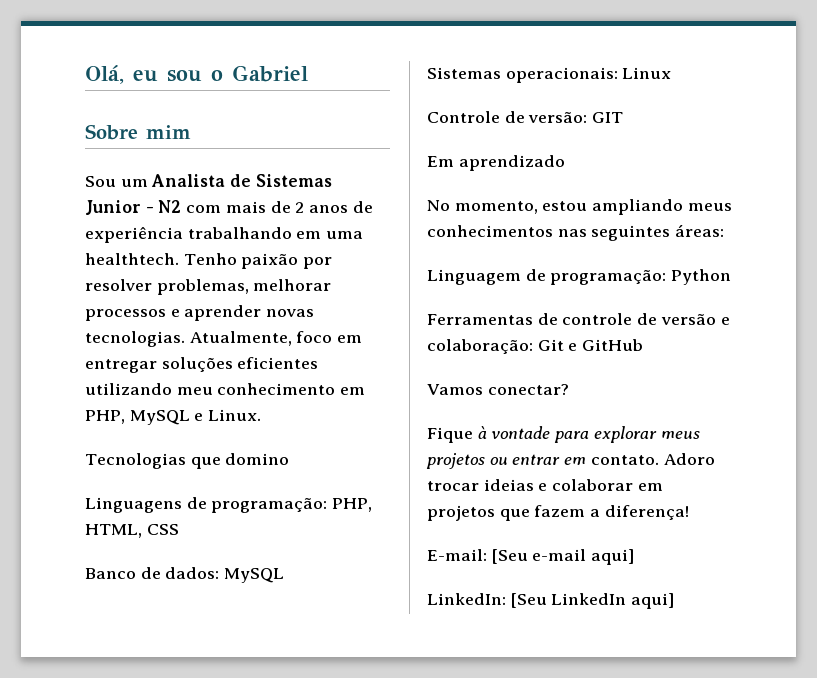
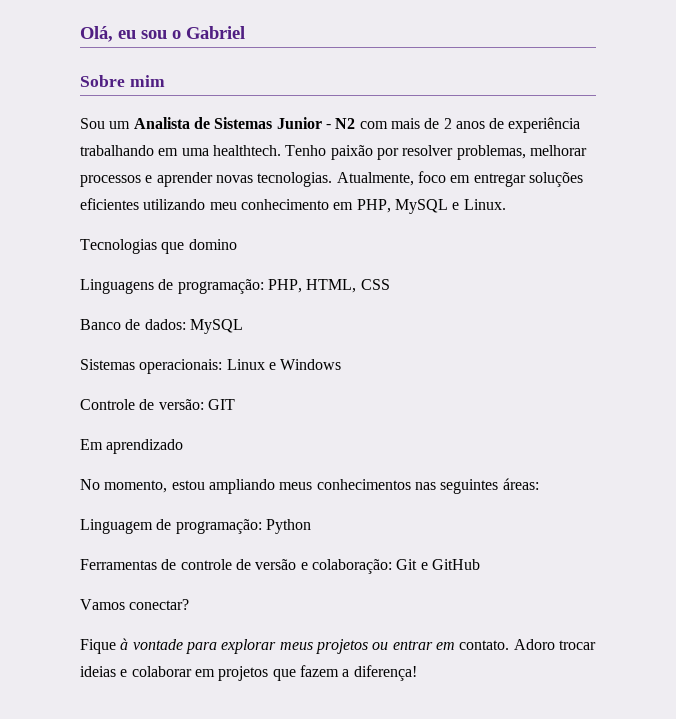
(672, 73) none -> [268,359,342,370] e Windows
[427,549,635,565] [427,593,675,609] // E-mail: [Seu e-mail aqui] // LinkedIn: [Seu LinkedIn aqui] -> (417, 673) none

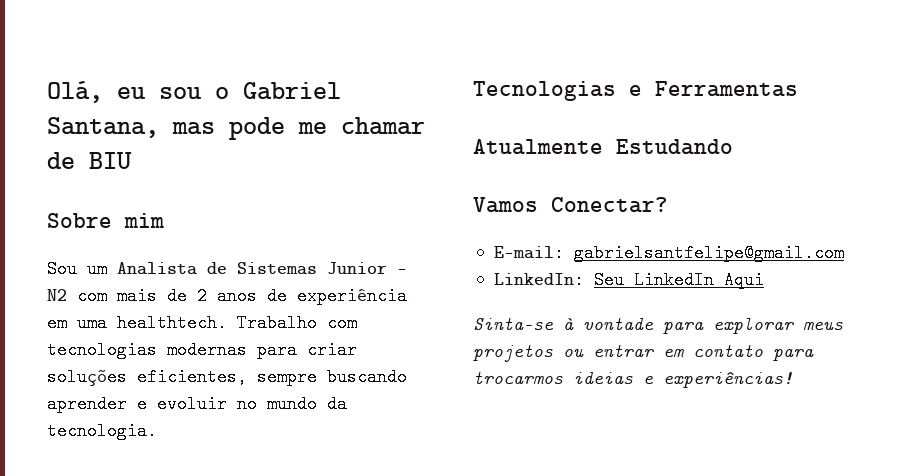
(245, 32) none -> [47,117,425,140] [47,152,132,169] Santana, mas pode me chamar de BIU
[80,145,154,156] trabalhando -> (407, 296) none
[285,145,587,160] [80,171,583,187] [80,198,506,214] [80,239,237,254] [80,279,390,294] [80,319,243,334] [80,359,342,374] [80,399,235,410] [80,439,184,454] [80,478,539,494] [80,519,311,534] [80,559,480,574] [80,599,190,610] [80,639,116,654] Tenho paixão por resolver problemas, melhorar processos e aprender novas tecnologias. Atualmente, foco em entregar soluções eficientes utilizando meu conhecimento em PHP, MySQL e Linux. // Tecnologias que domino // Linguagens de programação: PHP, HTML, CSS // Banco de dados: MySQL // Sistemas operacionais: Linux e Windows // Controle de versão: GIT // Em aprendizado // No momento, estou ampliando meus conhecimentos nas seguintes áreas: // Linguagem de programação: Python // Ferramentas de controle de versão e colaboração: Git e GitHub // Vamos conectar? // Fique -> [237,314,357,332] [47,341,357,359] [47,368,407,386] [47,395,347,413] [47,422,157,440] [473,81,798,101] [473,139,733,155] [473,197,668,213] [493,244,844,262] [493,271,764,289] [473,317,554,330] Trabalho com tecnologias modernas para criar soluções eficientes, sempre buscando aprender e evoluir no mundo da tecnologia. // Tecnologias e Ferramentas // Atualmente Estudando // Vamos Conectar? // E-mail: gabrielsantfelipe@gmail.com // LinkedIn: Seu LinkedIn Aqui // Sinta-se
[459,639,596,650] [80,665,417,681] contato. Adoro trocar ideias e colaborar em projetos que fazem a diferença! -> [693,344,814,361] [473,371,793,388] contato para trocarmos ideias e experiências!

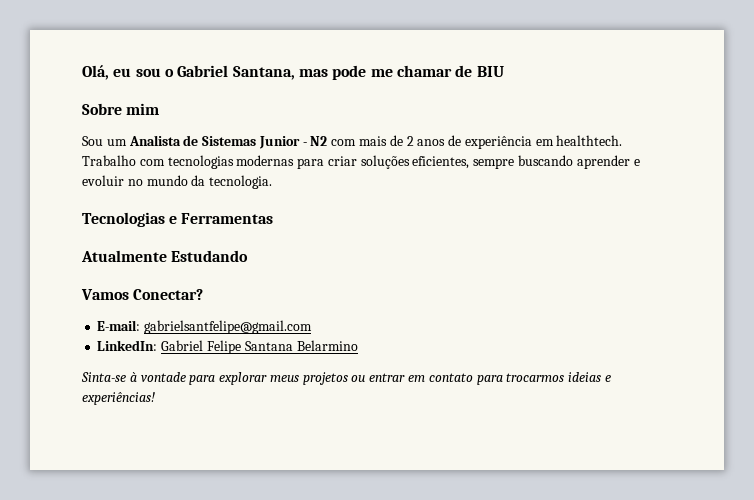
[77,314,107,332] uma -> (554, 142) none
[593,271,764,289] Seu LinkedIn Aqui -> [161,340,358,354] Gabriel Felipe Santana Belarmino

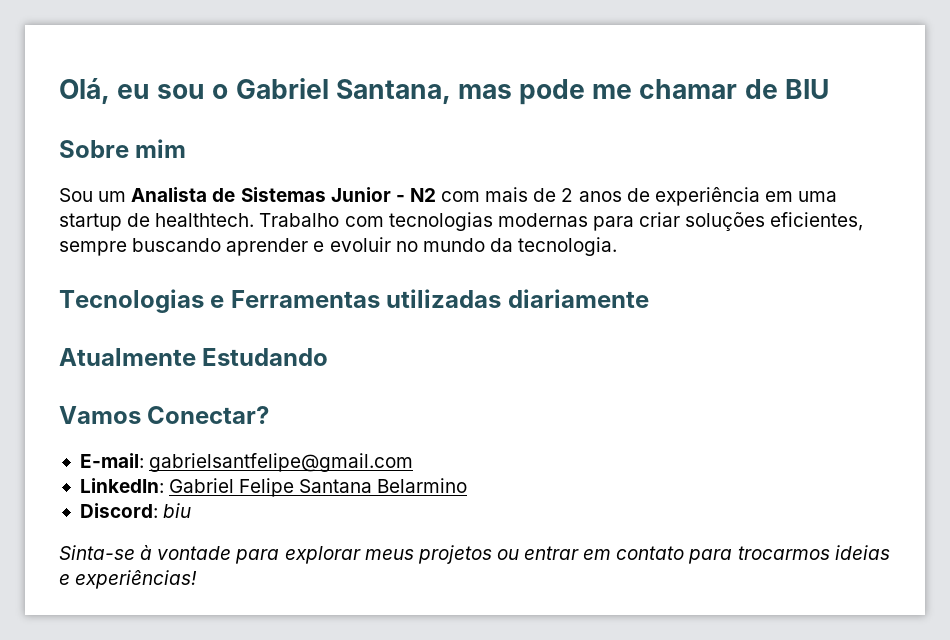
(554, 142) none -> [798,191,838,202] [59,213,151,231] uma startup de
(274, 218) none -> [386,289,649,308] utilizadas diariamente
(358, 345) none -> [79,503,192,518] // Discord: biu

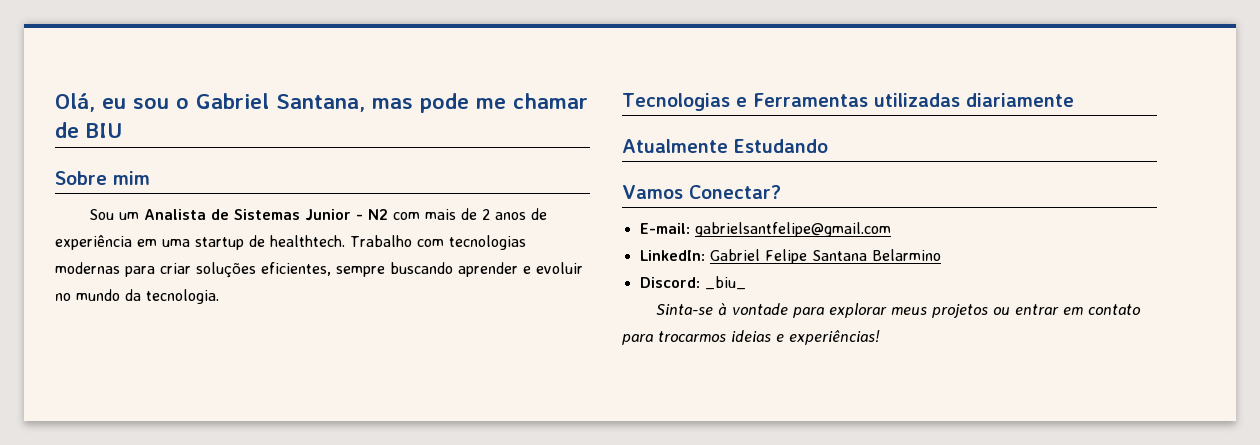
[163,503,192,518] biu -> [704,276,746,290] _biu_

